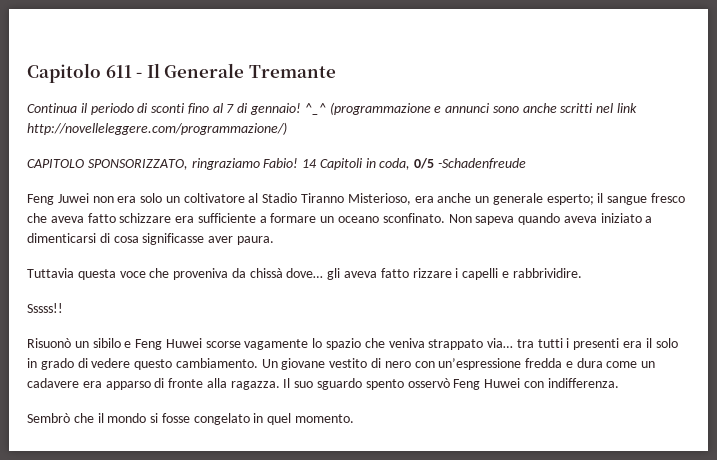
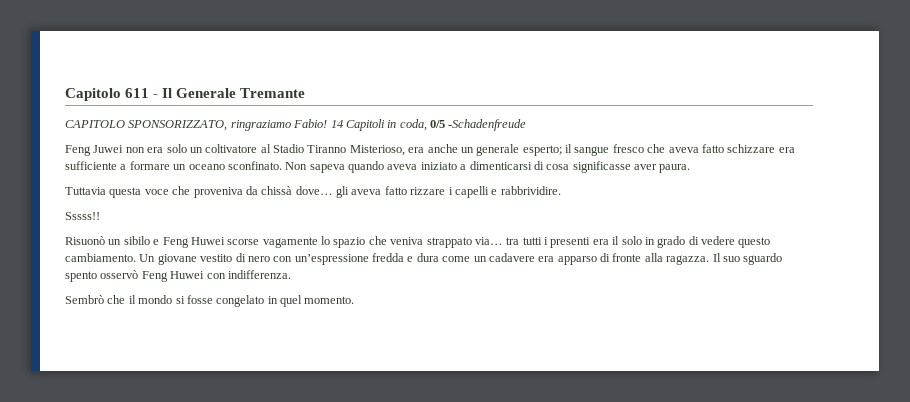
[27,102,638,115] [27,122,287,135] // Continua il periodo di sconti fino al 7 di gennaio! ^_^ (programmazione e annunci sono anche scritti nel link http://novelleleggere.com/programmazione/) -> (306, 93) none

